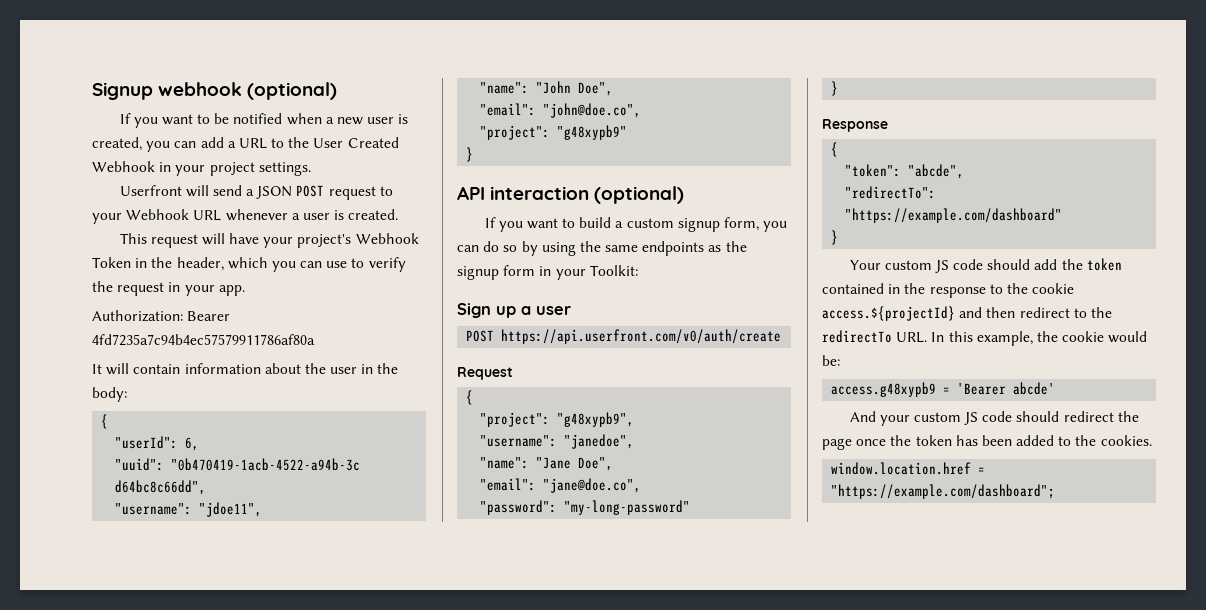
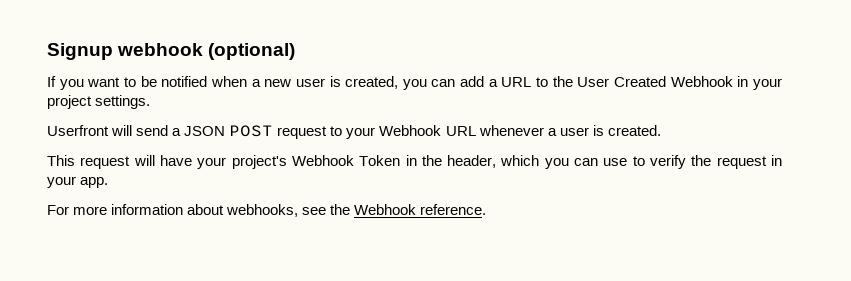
[92,310,231,322] [92,334,315,346] [92,363,399,375] [92,387,127,402] [101,414,109,429] [115,436,200,451] [115,458,361,471] [115,480,207,495] [115,502,263,517] [480,81,614,96] [480,103,642,118] [480,125,628,140] [466,147,474,162] [457,186,685,204] [484,217,788,232] [457,241,747,256] [457,265,638,280] [457,303,571,318] [466,329,782,344] [457,367,513,380] [466,390,474,405] [480,412,635,427] [480,434,635,449] [480,457,614,471] [480,478,642,493] [480,500,691,515] [831,81,839,96] [822,119,888,132] [831,142,839,157] [845,164,965,179] [845,186,937,199] [845,208,1063,223] [831,230,839,245] [849,258,1122,273] [822,283,1075,298] [822,306,1112,321] [822,330,1148,346] [822,355,840,366] [831,382,1056,397] [849,411,1139,426] [822,435,1152,450] [831,462,986,475] [831,484,1056,499] Authorization: Bearer 4fd7235a7c94b4ec57579911786af80a // It will contain information about the user in the body: // { // "userId": 6, // "uuid": "0b470419-1acb-4522-a94b-3c d64bc8c66dd", // "username": "jdoe11", // "name": "John Doe", // "email": "john@doe.co", // "project": "g48xypb9" // } // API interaction (optional) // If you want to build a custom signup form, you can do so by using the same endpoints as the signup form in your Toolkit: // Sign up a user // POST https://api.userfront.com/v0/auth/create // Request // { // "project": "g48xypb9", // "username": "janedoe", // "name": "Jane Doe", // "email": "jane@doe.co", // "password": "my-long-password" // } // Response // { // "token": "abcde", // "redirectTo": "https://example.com/dashboard" // } // Your custom JS code should add the token contained in the response to the cookie access.${projectId} and then redirect to the redirectTo URL. In this example, the cookie would be: // access.g48xypb9 = 'Bearer abcde' // And your custom JS code should redirect the page once the token has been added to the cookies. // window.location.href = "https://example.com/dashboard"; -> [47,204,487,217] For more information about webhooks, see the Webhook reference.

